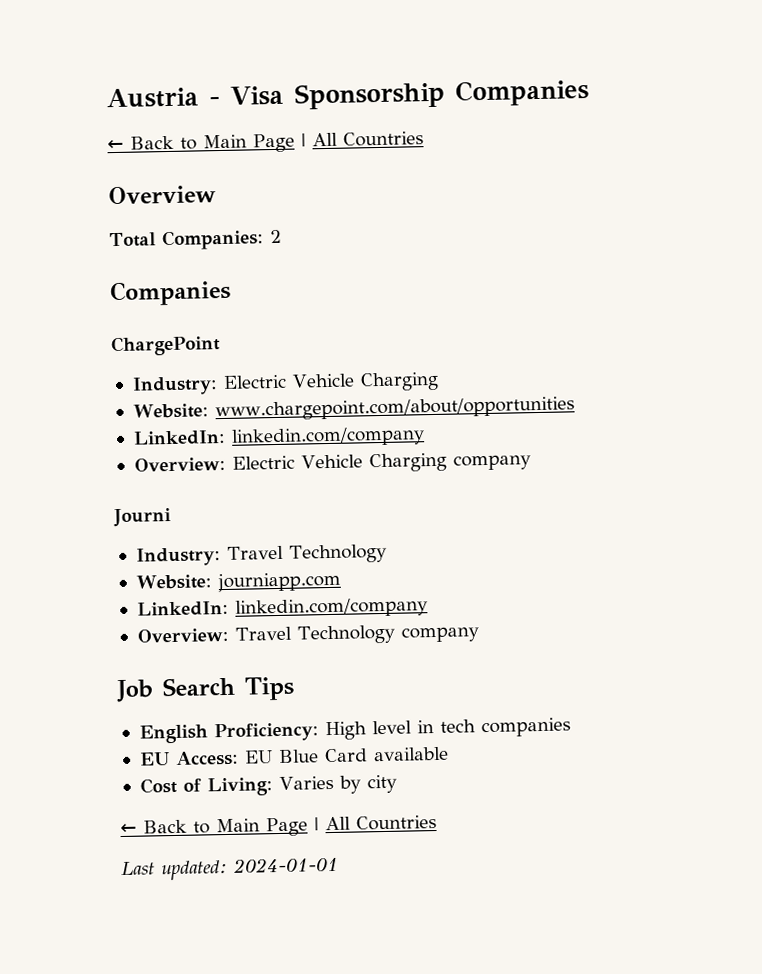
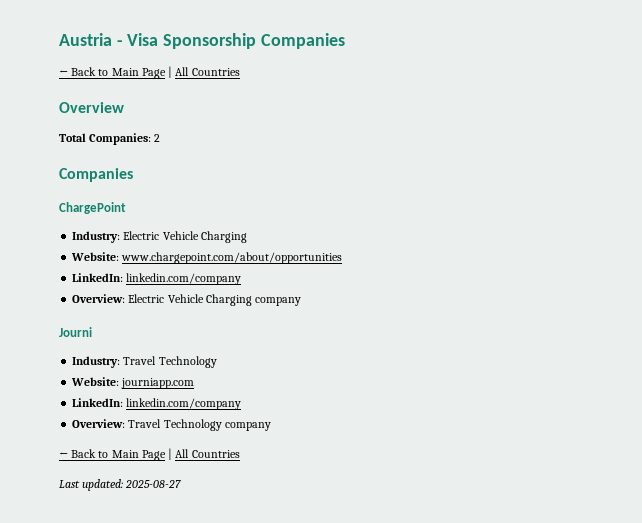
[116,676,295,703] [138,717,571,744] [139,746,449,766] [139,774,397,797] // Job Search Tips // English Proficiency: High level in tech companies // EU Access: EU Blue Card available // Cost of Living: Varies by city -> (271, 426) none
[233,856,339,873] 2024-01-01 -> [125,480,182,488] 2025-08-27

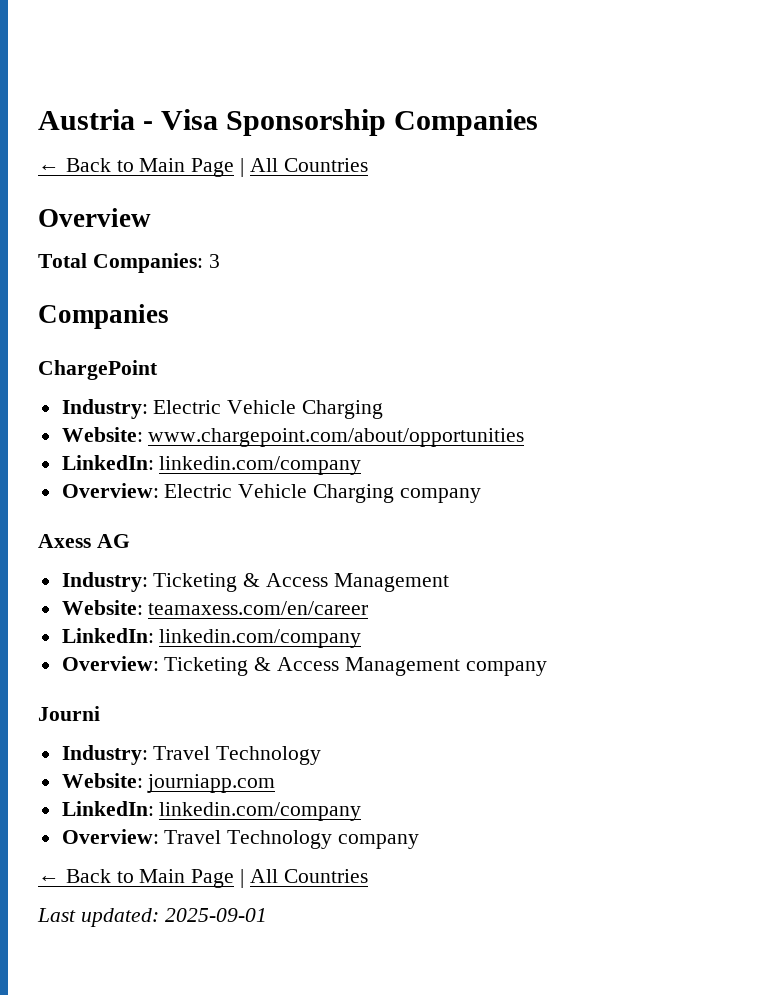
[154,134,161,142] 2 -> [208,254,220,268] 3
(302, 301) none -> [38,534,130,548] [61,572,449,592] [61,600,369,615] [61,628,362,648] [61,656,547,676] // Axess AG // Industry: Ticketing & Access Management // Website: teamaxess.com/en/career // LinkedIn: linkedin.com/company // Overview: Ticketing & Access Management company
[125,480,182,488] 2025-08-27 -> [164,908,267,922] 2025-09-01

